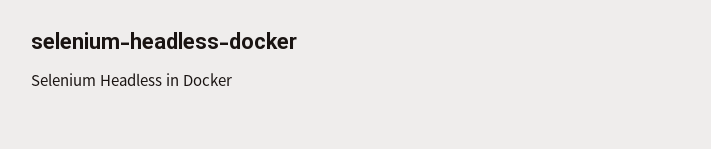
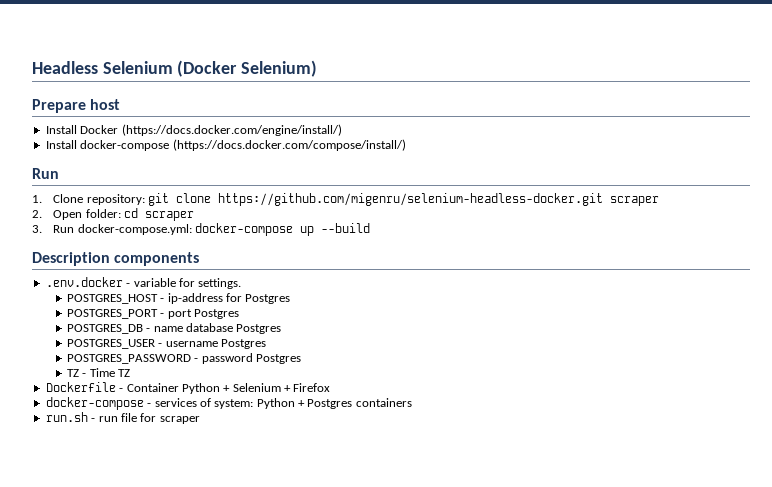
[31,32,297,49] [31,73,233,86] selenium-headless-docker // Selenium Headless in Docker -> [32,60,318,77] [32,99,121,113] [45,124,342,136] [45,139,406,151] [32,168,59,179] [32,193,659,206] [32,208,194,221] [32,223,370,236] [32,252,200,266] [45,277,242,289] [66,293,291,304] [66,309,240,319] [66,323,282,334] [66,339,267,349] [66,353,302,364] [66,368,131,377] [45,382,331,394] [45,397,412,410] [45,412,200,424] Headless Selenium (Docker Selenium) // Prepare host // Install Docker (https://docs.docker.com/engine/install/) // Install docker-compose (https://docs.docker.com/compose/install/) // Run // 1. Clone repository: git clone https://github.com/migenru/selenium-headless-docker.git scraper // 2. Open folder: cd scraper // 3. Run docker-compose.yml: docker-compose up --build // Description components // .env.docker - variable for settings. // POSTGRES_HOST - ip-address for Postgres // POSTGRES_PORT - port Postgres // POSTGRES_DB - name database Postgres // POSTGRES_USER - username Postgres // POSTGRES_PASSWORD - password Postgres // TZ - Time TZ // Dockerfile - Container Python + Selenium + Firefox // docker-compose - services of system: Python + Postgres containers // run.sh - run file for scraper

